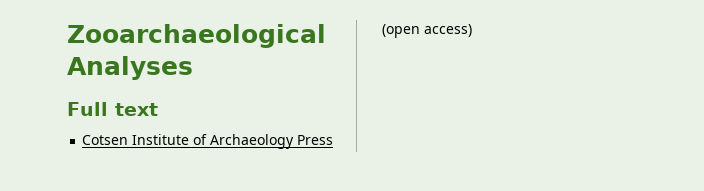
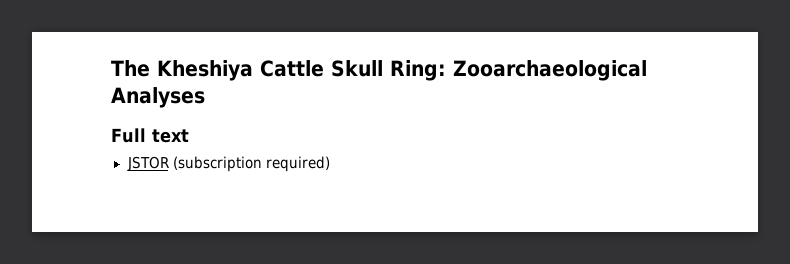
(67, 36) none -> [111,60,446,81] The Kheshiya Cattle Skull Ring:
[82,134,334,149] [382,24,473,38] Cotsen Institute of Archaeology Press (open access) -> [126,156,330,172] JSTOR (subscription required)

